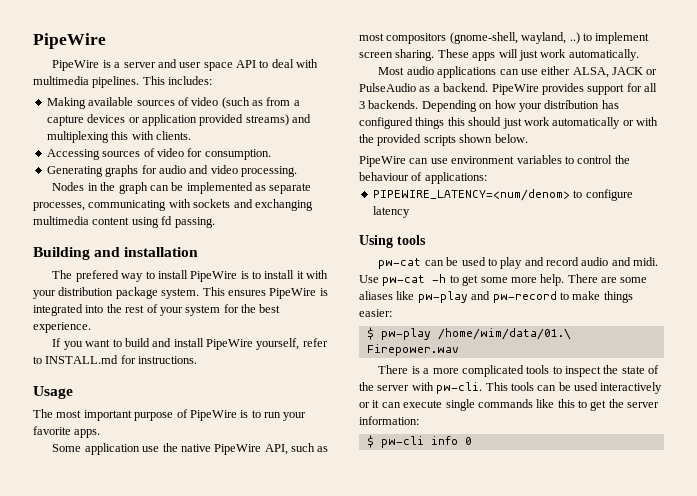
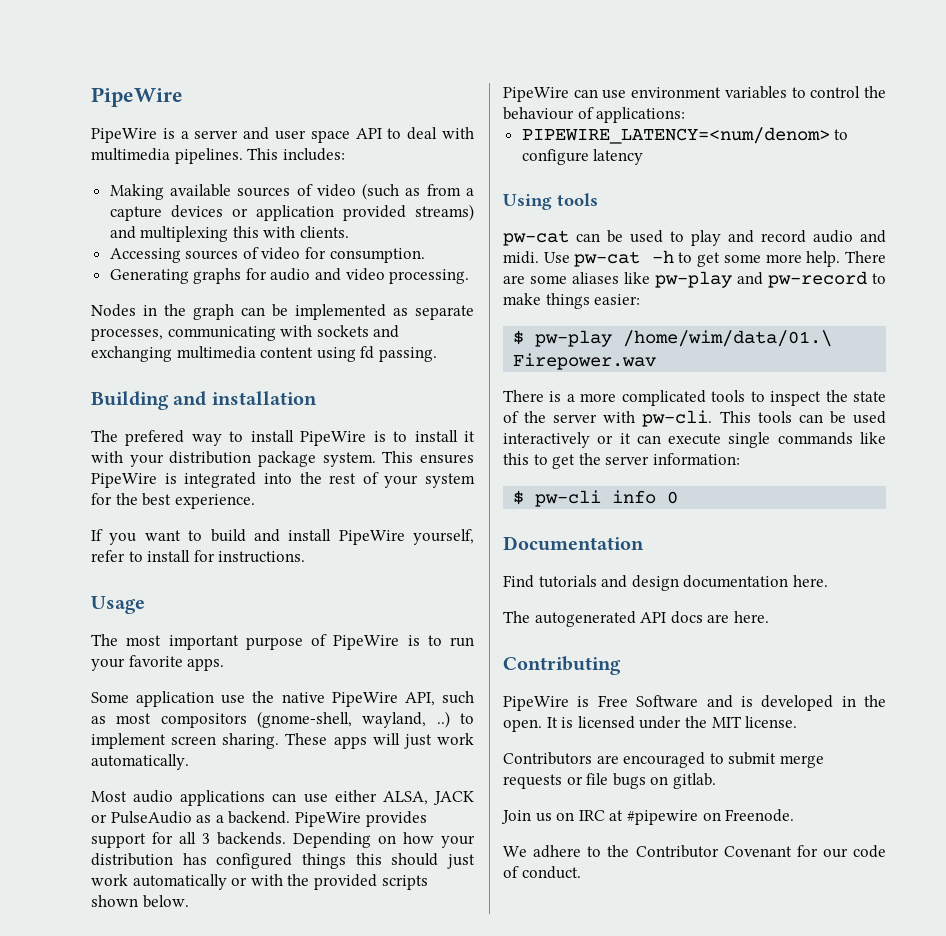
[45,355,119,364] INSTALL.md -> [147,550,191,562] install
[544,100,600,109] distríbution -> [91,853,173,866] distribution
(472, 441) none -> [503,536,644,551] [503,575,828,591] [503,611,769,627] [503,656,621,675] [503,695,886,711] [503,716,798,732] [503,752,824,768] [503,773,716,789] [501,809,795,825] [503,845,886,858] [503,866,581,879] // Documentation // Find tutorials and design documentation here. // The autogenerated API docs are here. // Contributing // PipeWire is Free Software and is developed in the open. It is licensed under the MIT license. // Contributors are encouraged to submit merge requests or file bugs on gitlab. // Join us on IRC at #pipewire on Freenode. // We adhere to the Contributor Covenant for our code of conduct.

